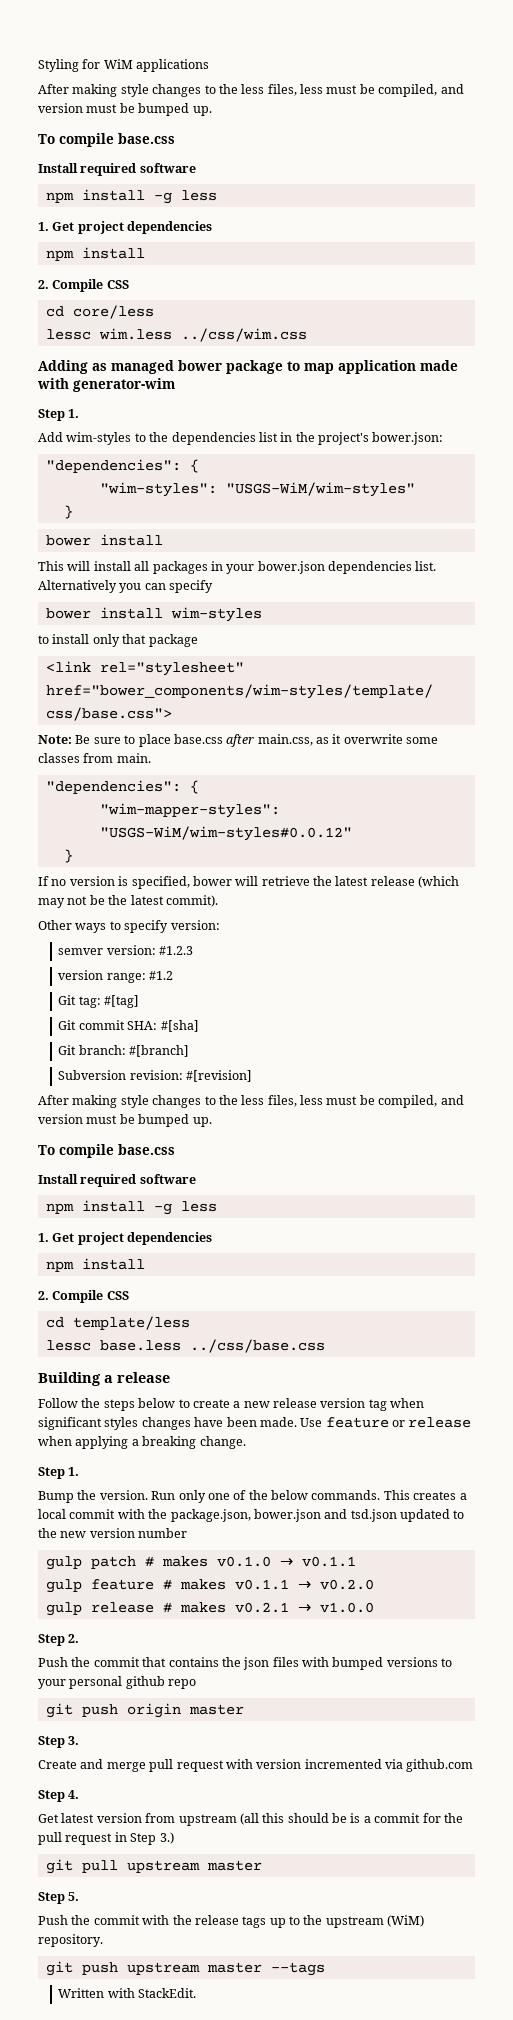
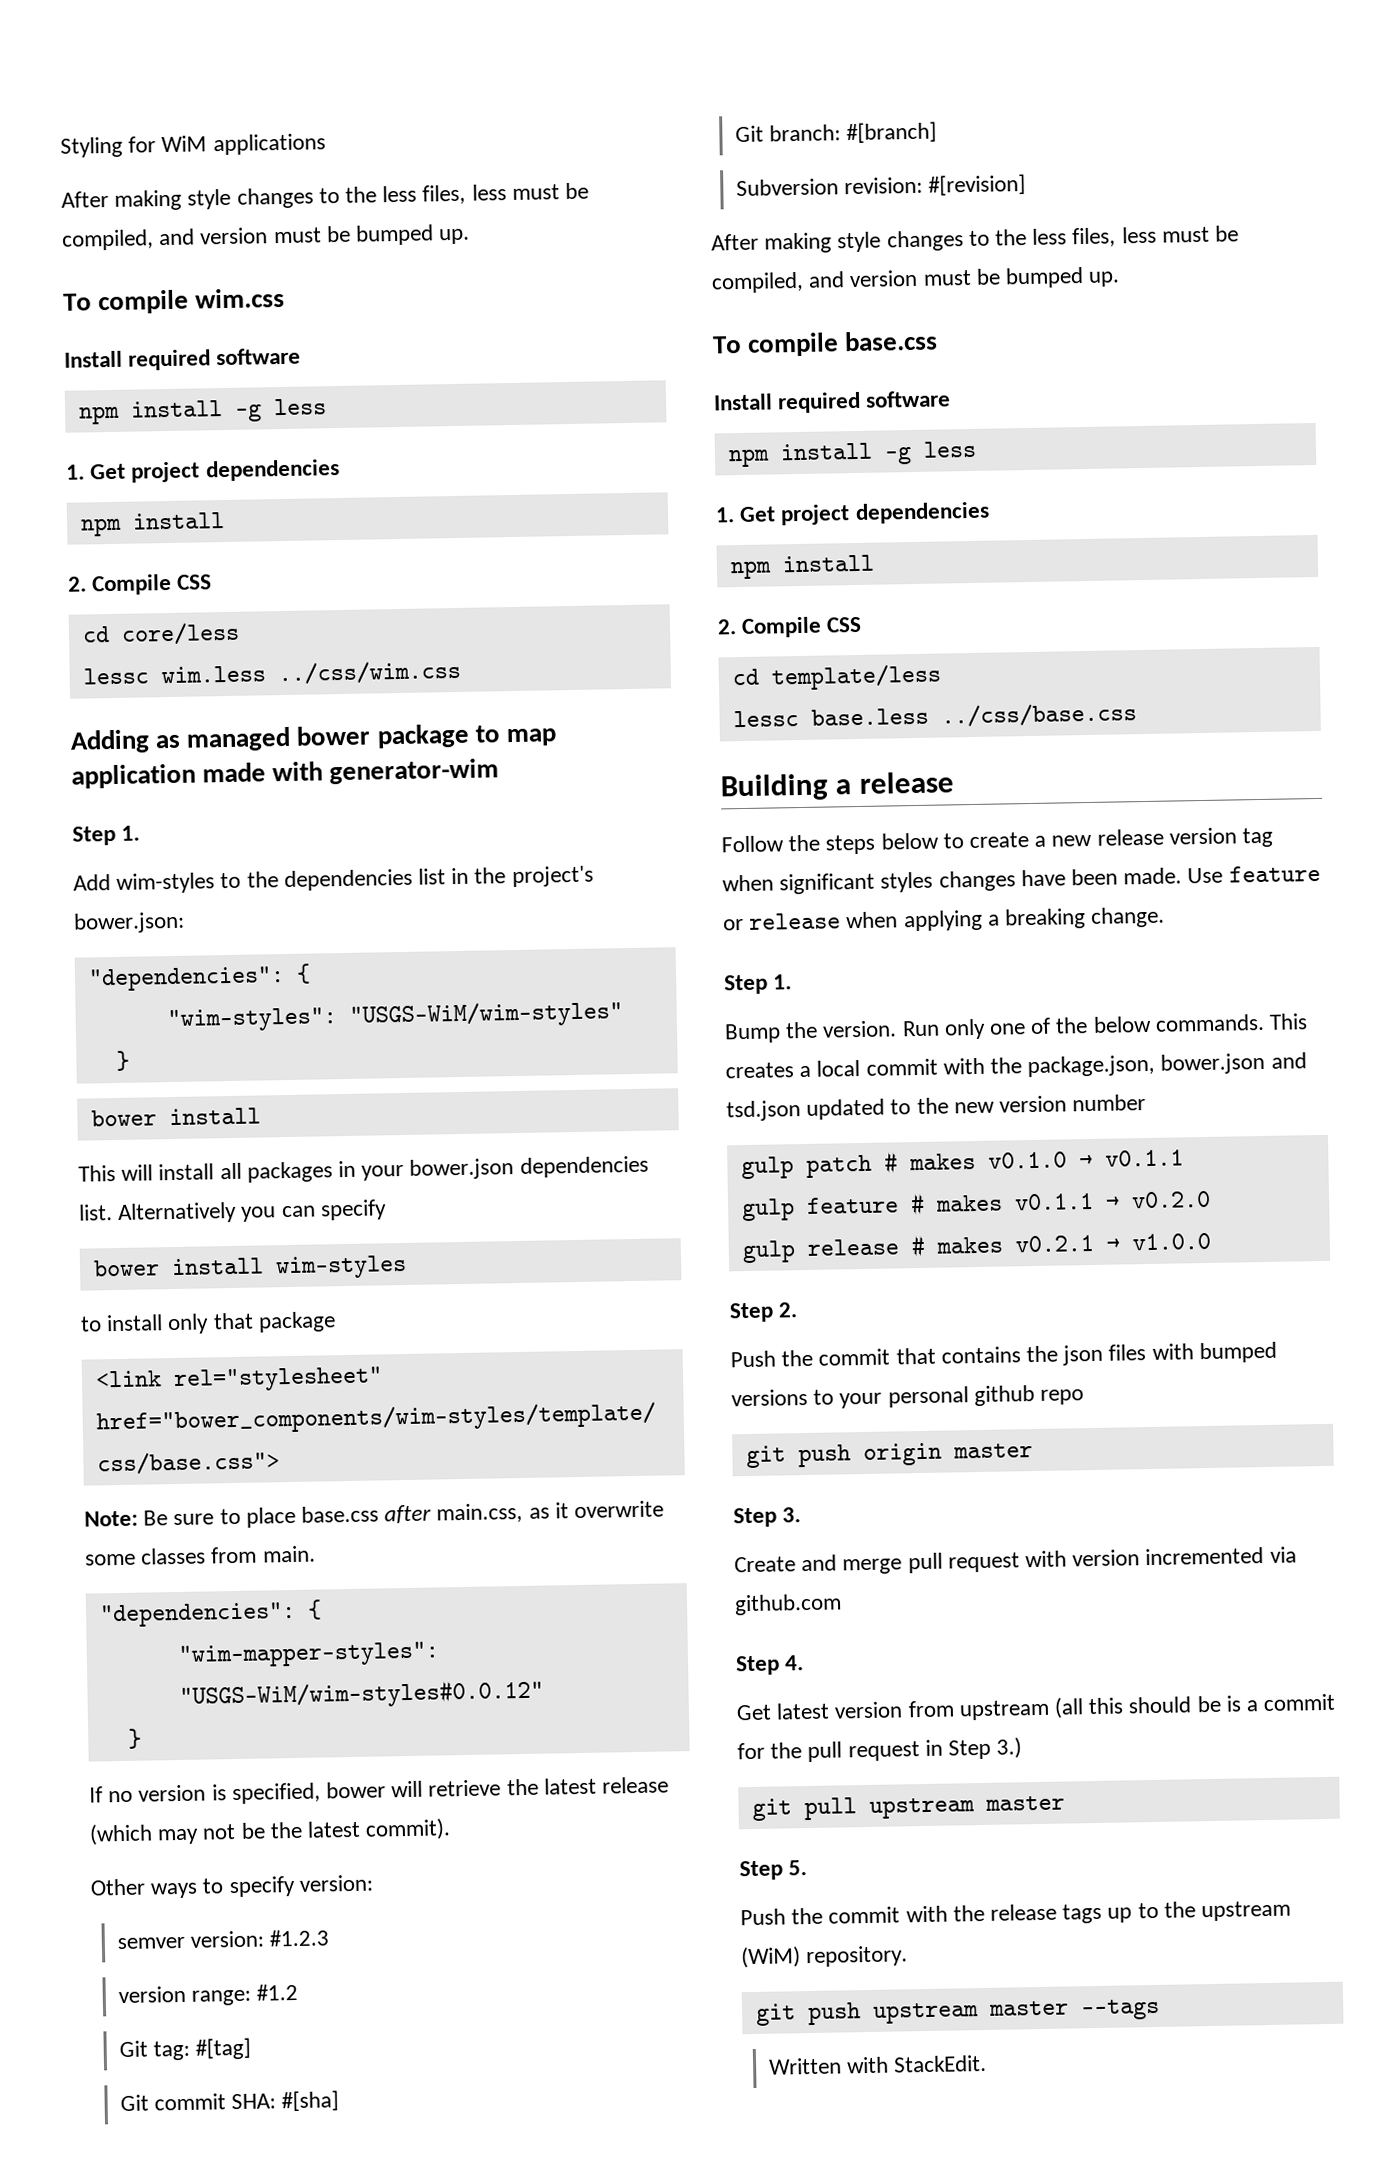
[118,133,175,144] base.css -> [195,287,286,309] wim.css

